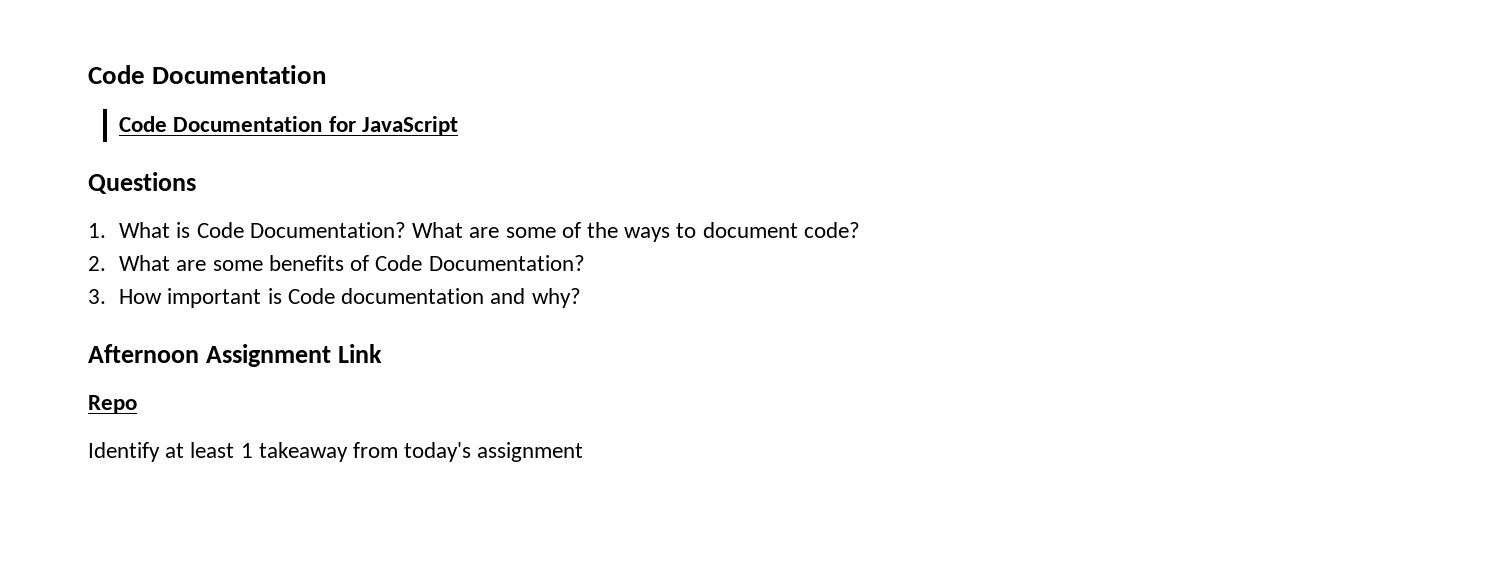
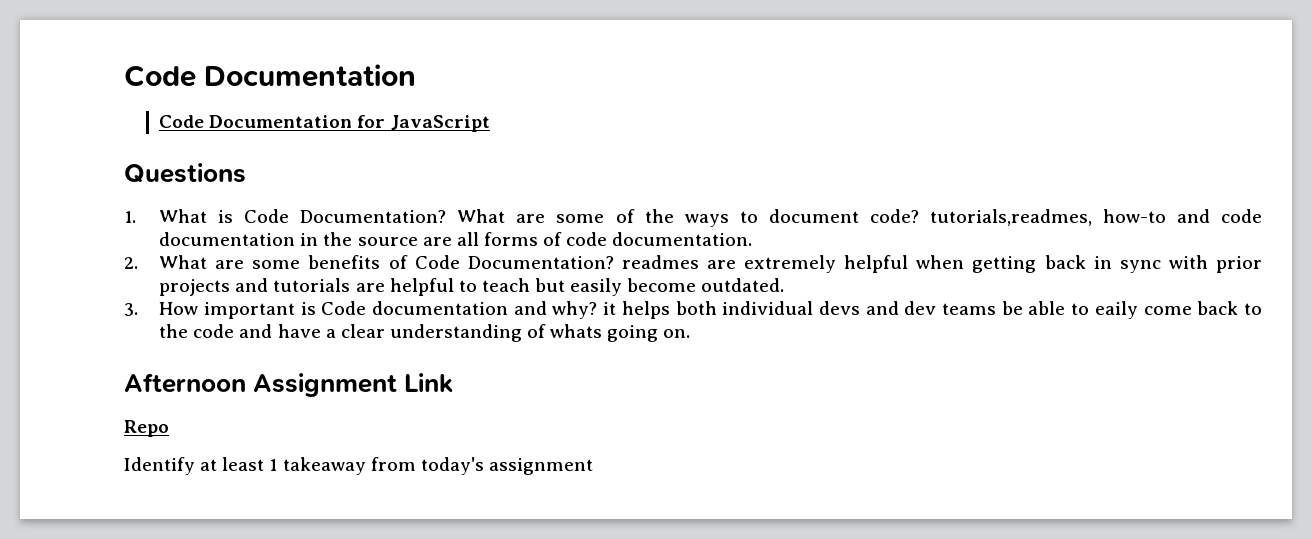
(860, 230) none -> [929,209,1262,226] [159,232,753,246] tutorials,readmes, how-to and code documentation in the source are all forms of code documentation.
(585, 263) none -> [621,255,1262,273] [159,278,785,296] readmes are extremely helpful when getting back in sync with prior projects and tutorials are helpful to teach but easily become outdated.
(581, 298) none -> [603,301,1262,319] [159,324,691,342] it helps both individual devs and dev teams be able to eaily come back to the code and have a clear understanding of whats going on.

